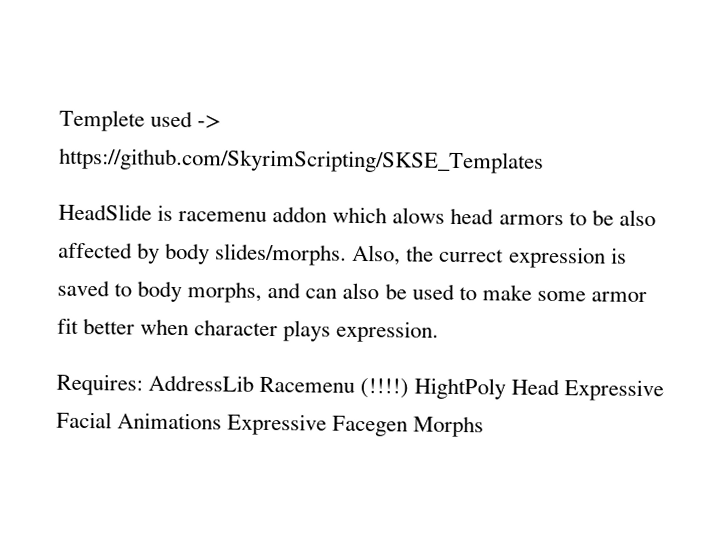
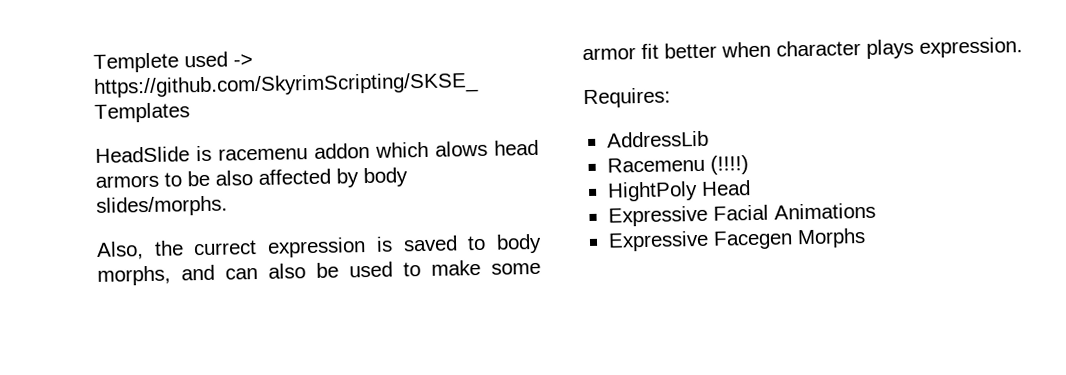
(348, 254) none -> (228, 206) //
(143, 384) none -> (671, 98) //
(255, 383) none -> (709, 139) //
(410, 388) none -> (749, 165) //
(561, 387) none -> (751, 188) //
(223, 421) none -> (876, 211) //

